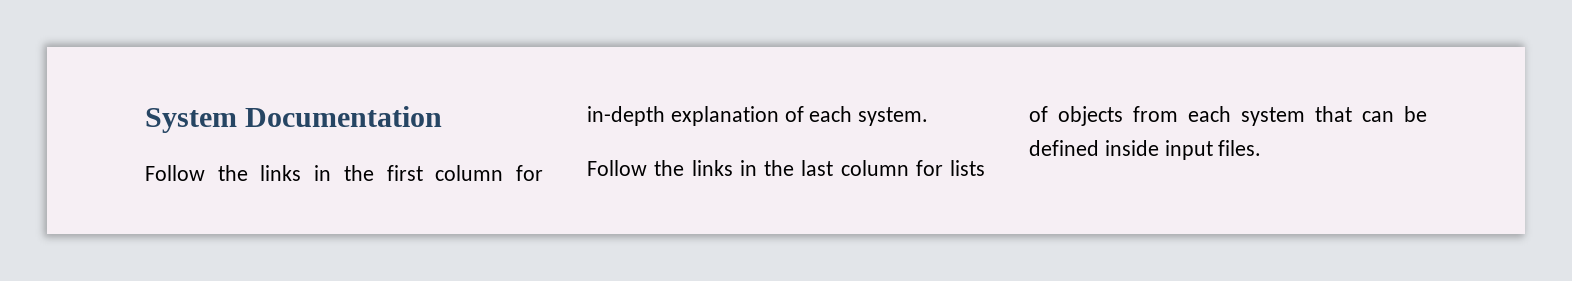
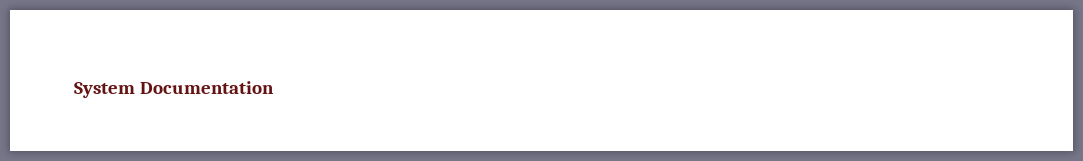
[145,165,543,181] [587,106,929,126] [587,160,985,176] [1029,106,1427,126] [1029,140,1262,160] // Follow the links in the first column for in-depth explanation of each system. // Follow the links in the last column for lists of objects from each system that can be defined inside input files. -> (275, 87) none

